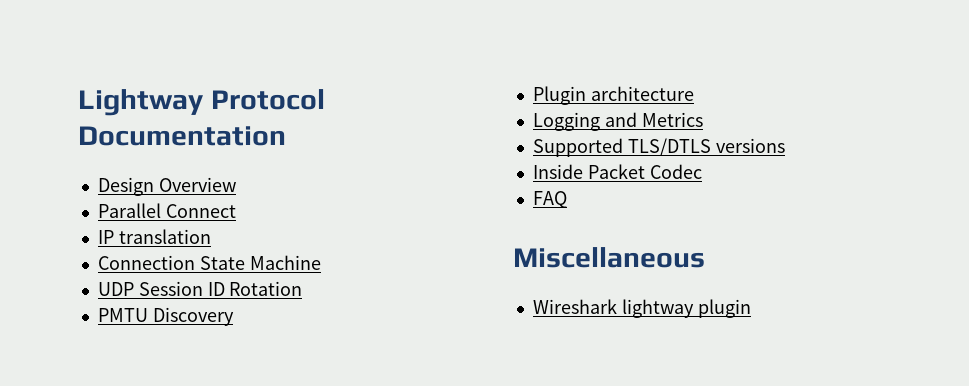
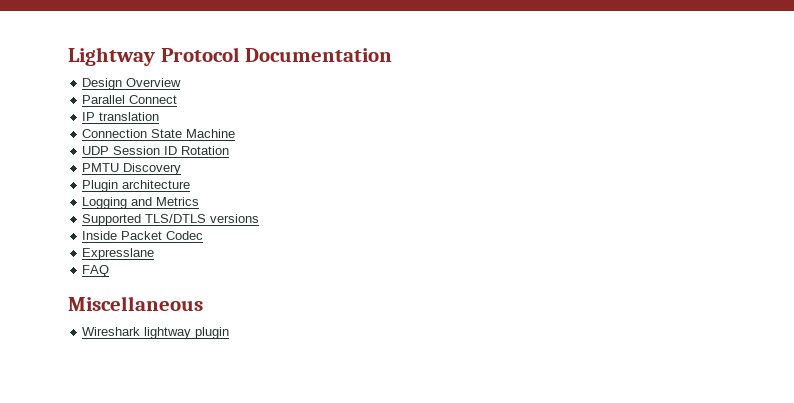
(702, 171) none -> [82,248,155,260] // Expresslane

